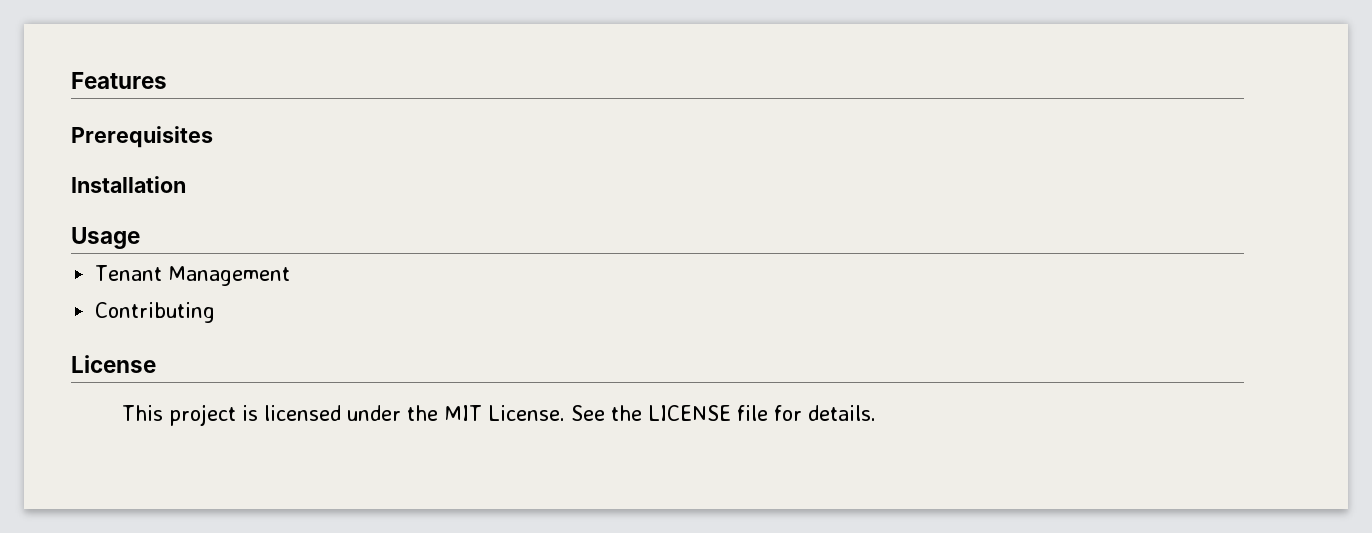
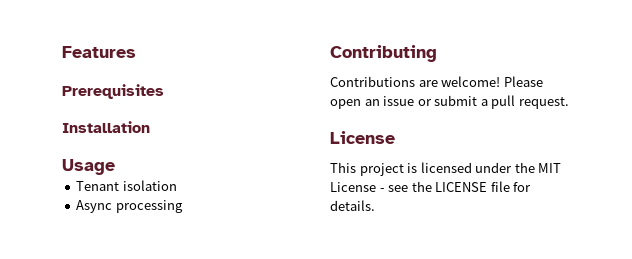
[168,266,291,286] [95,302,216,323] Management // Contributing -> [122,180,177,191] [76,200,183,213] [330,45,437,62] [330,76,543,87] [330,95,569,109] isolation // Async processing // Contributing // Contributions are welcome! Please open an issue or submit a pull request.
[487,405,605,421] License. See -> [330,182,409,192] License - see

